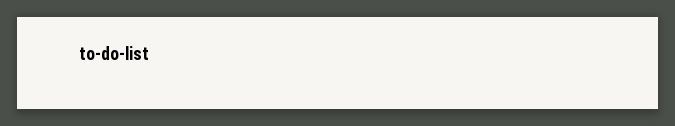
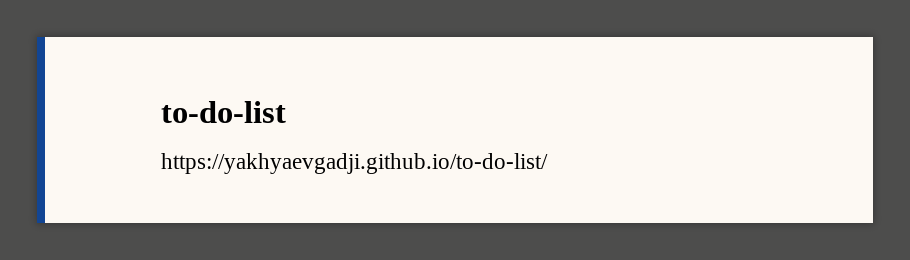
(149, 53) none -> [161,153,548,174] // https://yakhyaevgadji.github.io/to-do-list/

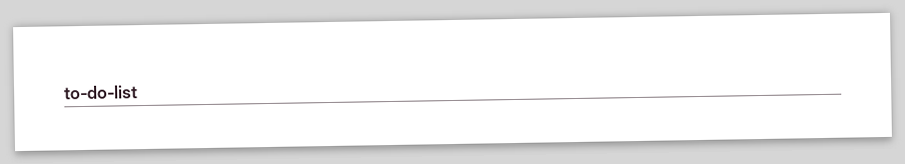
[161,153,548,174] // https://yakhyaevgadji.github.io/to-do-list/ -> (138, 92) none

